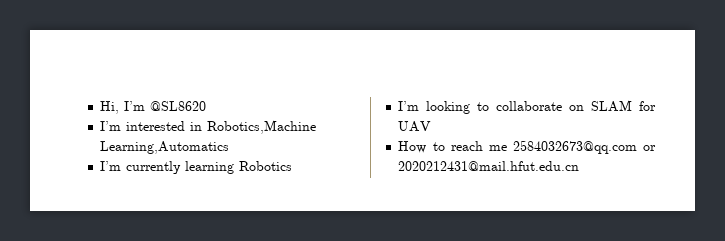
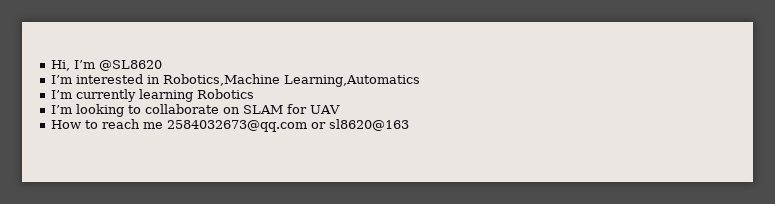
[398,161,580,171] 2020212431@mail.hfut.edu.cn -> [328,119,409,131] sl8620@163

